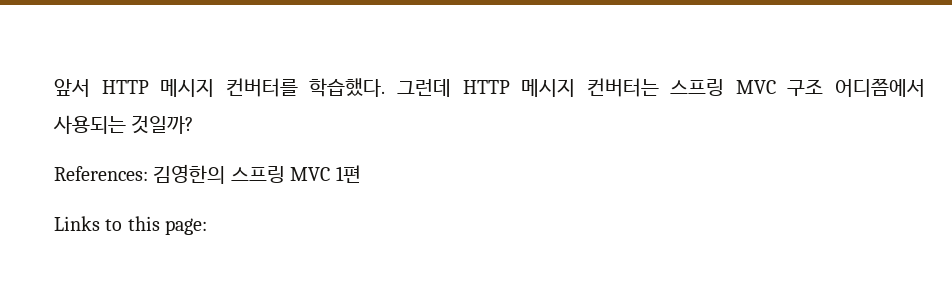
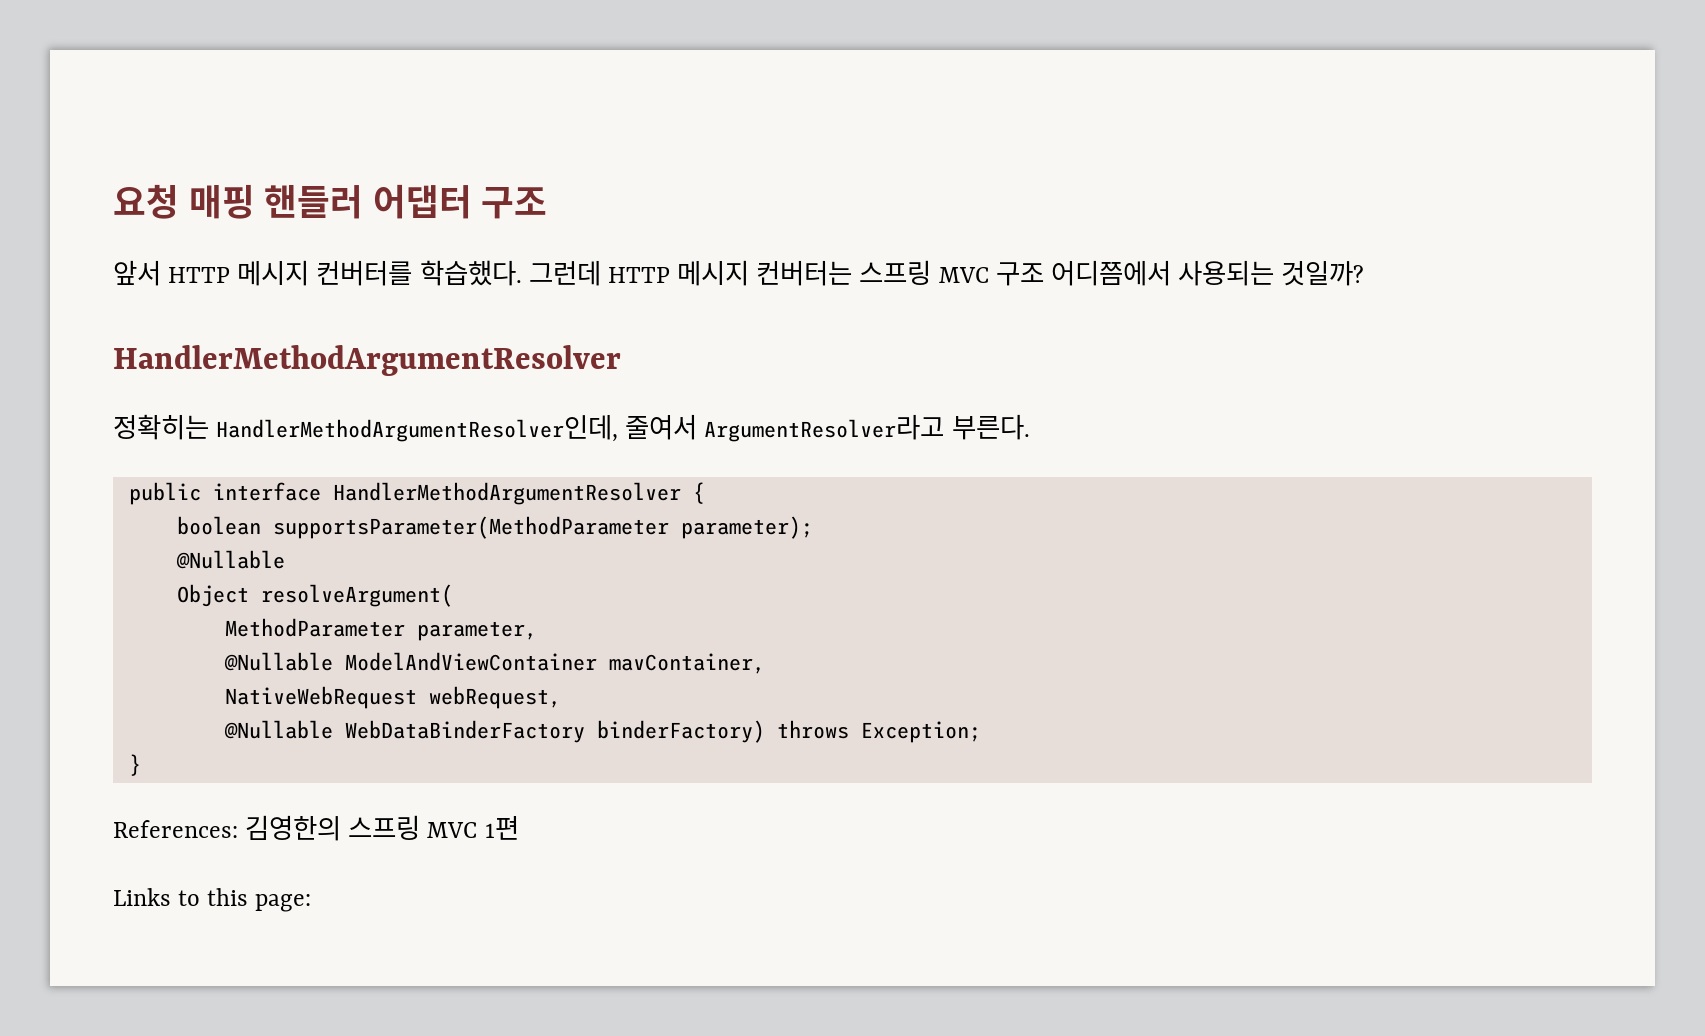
(54, 88) none -> [113,184,548,219] 요청 매핑 핸들러 어댑터 구조 //
(194, 124) none -> [113,345,621,376] [113,414,1030,442] [128,482,705,505] [176,516,813,539] [175,550,285,569] [176,584,453,607] [224,618,537,641] [223,652,765,674] [224,686,561,709] [223,720,981,743] [128,754,141,776] // HandlerMethodArgumentResolver // 정확히는 HandlerMethodArgumentResolver인데, 줄여서 ArgumentResolver라고 부른다. // public interface HandlerMethodArgumentResolver { // boolean supportsParameter(MethodParameter parameter); // @Nullable // Object resolveArgument( // MethodParameter parameter, // @Nullable ModelAndViewContainer mavContainer, // NativeWebRequest webRequest, // @Nullable WebDataBinderFactory binderFactory) throws Exception; // }

